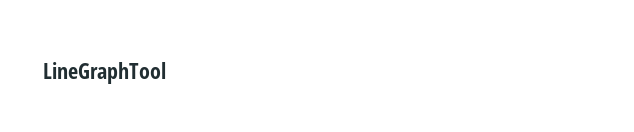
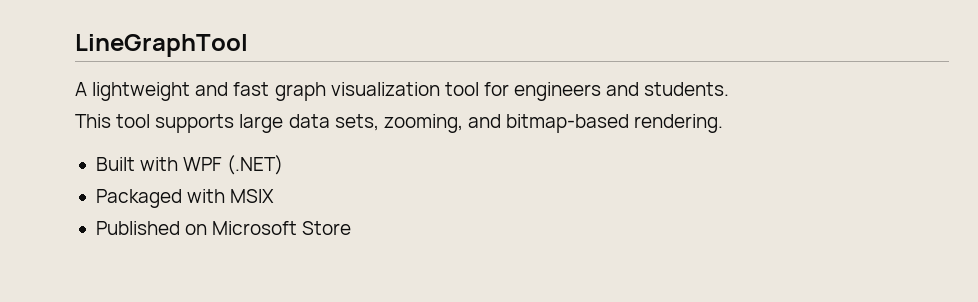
(166, 73) none -> [75,82,730,101] [75,114,724,133] [95,155,284,175] [95,189,275,208] [95,221,352,235] // A lightweight and fast graph visualization tool for engineers and students. // This tool supports large data sets, zooming, and bitmap-based rendering. // Built with WPF (.NET) // Packaged with MSIX // Published on Microsoft Store

